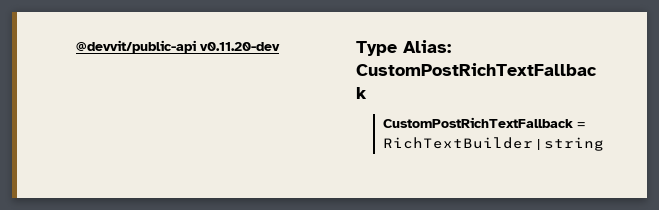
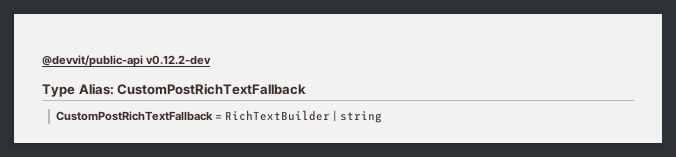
[200,42,280,51] v0.11.20-dev -> [146,55,212,65] v0.12.2-dev

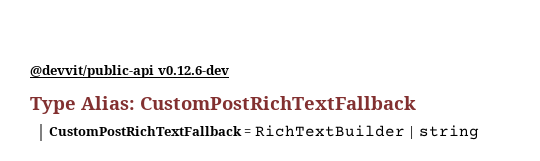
[146,55,212,65] v0.12.2-dev -> [157,65,229,75] v0.12.6-dev

